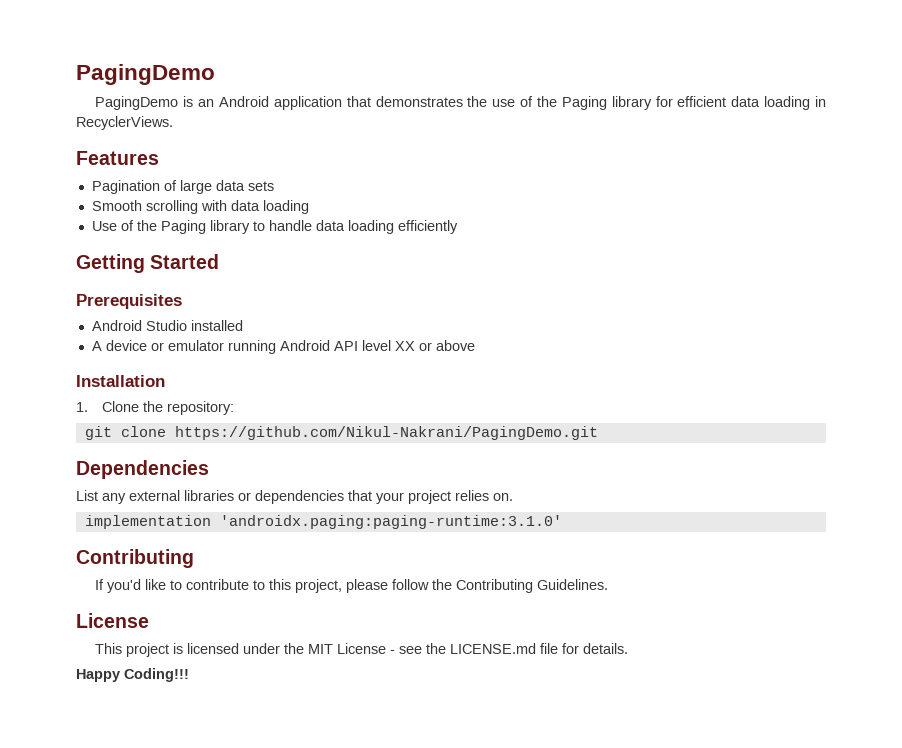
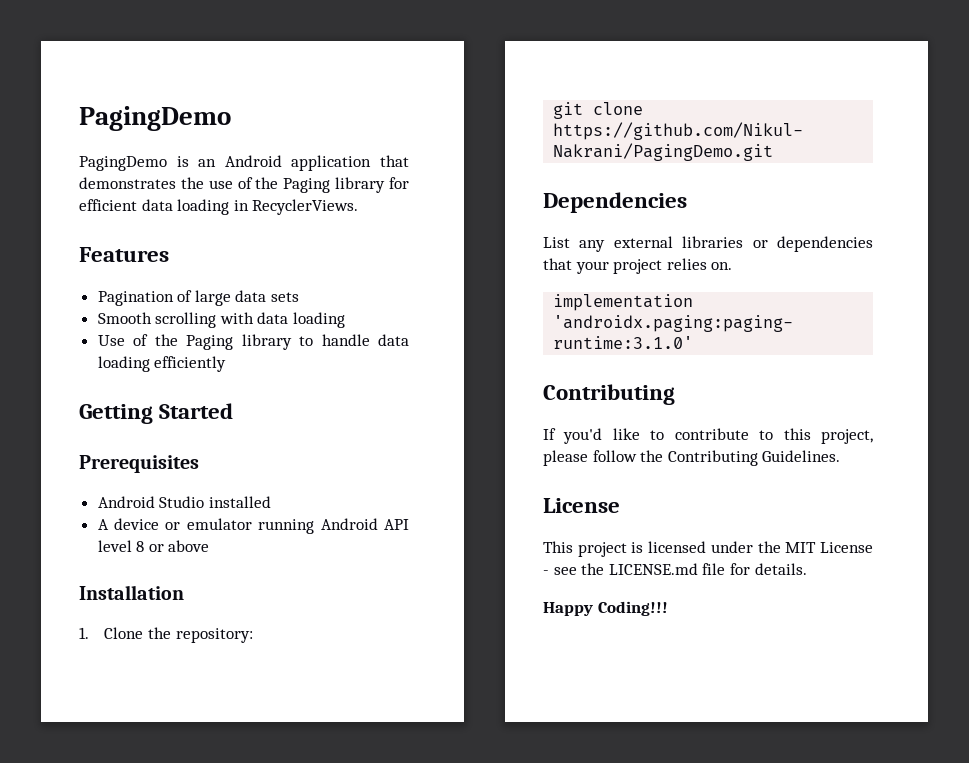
[394,341,415,351] XX -> [136,541,145,552] 8

